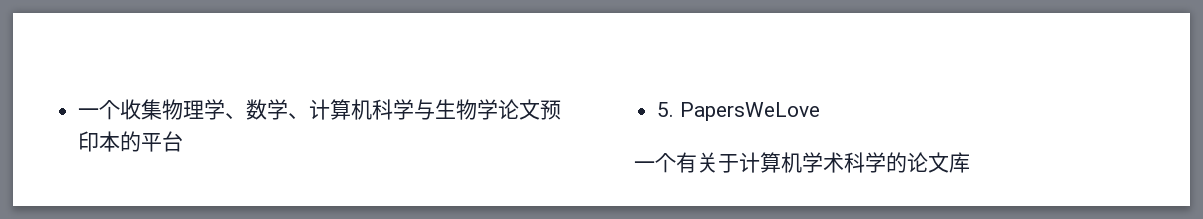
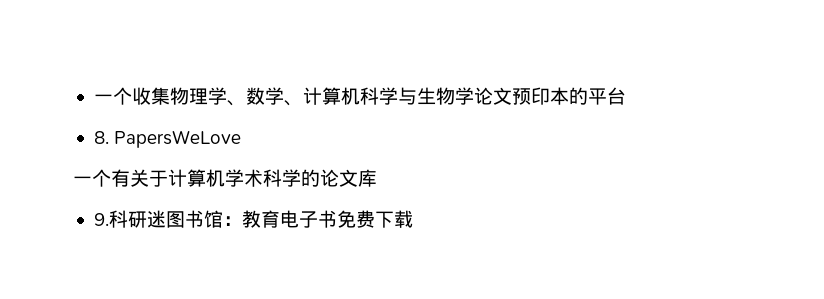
[657,102,675,117] 5. -> [93,131,109,144] 8.
(970, 162) none -> [93,210,413,228] // 9.科研迷图书馆：教育电子书免费下载

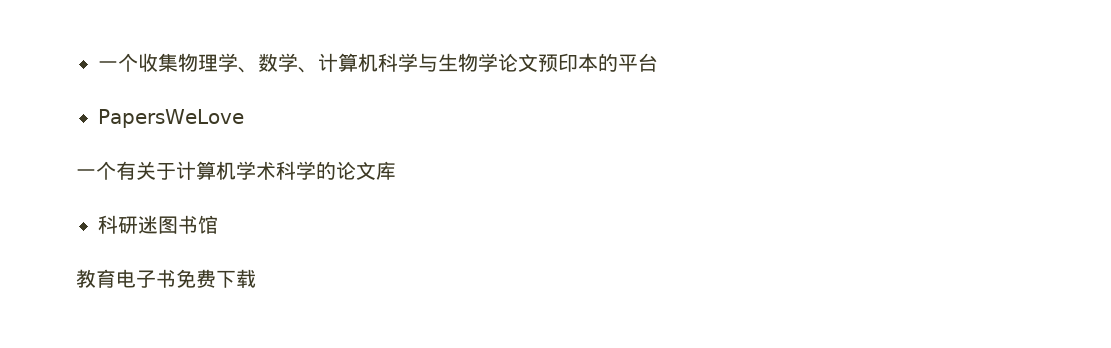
[93,131,109,144] 8. -> (658, 62) none
[93,213,109,226] 9. -> (396, 170) none
[222,216,242,226] ： -> (218, 224) //

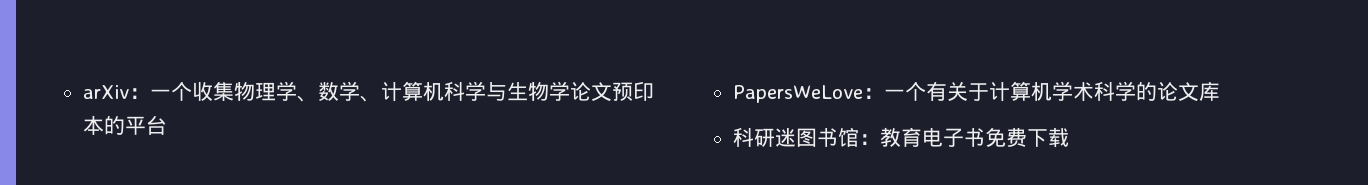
(98, 65) none -> [82,85,150,99] arXiv：
(244, 118) // -> [862,88,884,99] ：
(218, 224) // -> [858,134,880,145] ：

